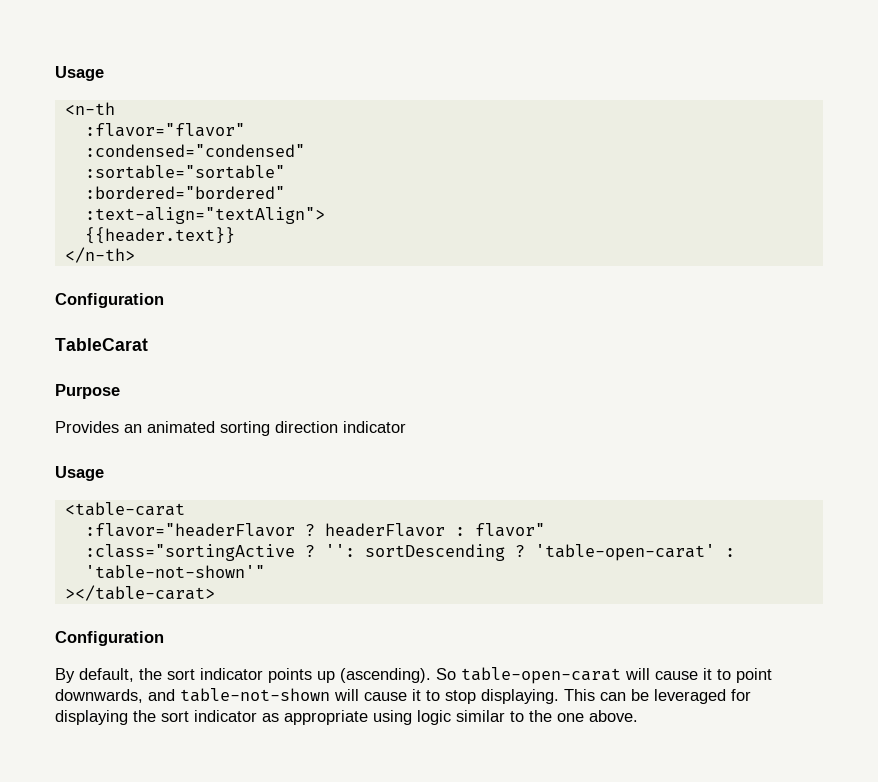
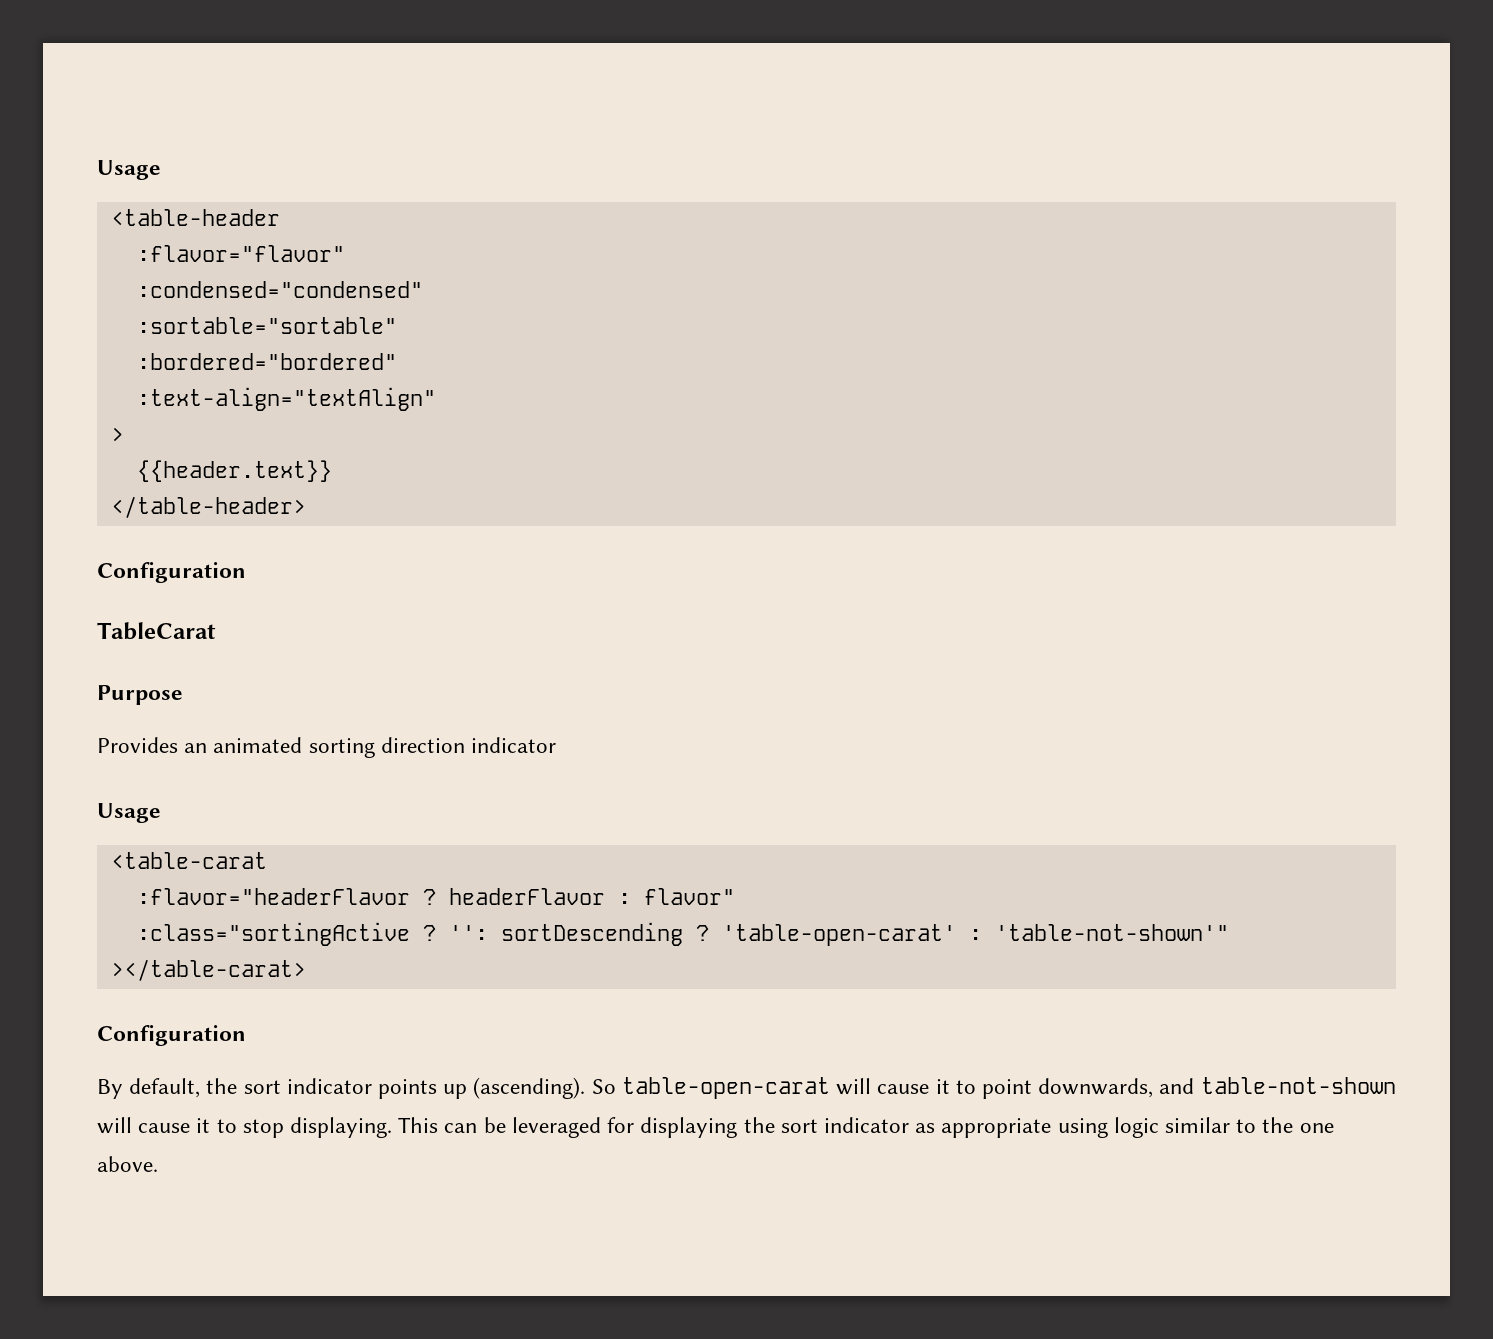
[55,66,104,81] [64,102,115,115] Usage // <n-th -> [97,160,161,180] [110,209,280,226] Usage // <table-header
[84,207,325,224] :text-align="textAlign"> -> [136,387,436,411] [110,427,124,442] :text-align="textAlign" // >
[64,247,135,263] </n-th> -> [110,496,306,518] </table-header>

